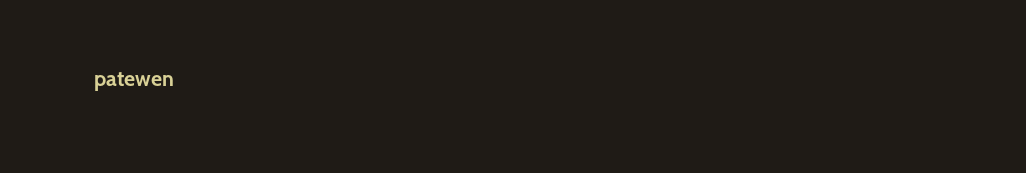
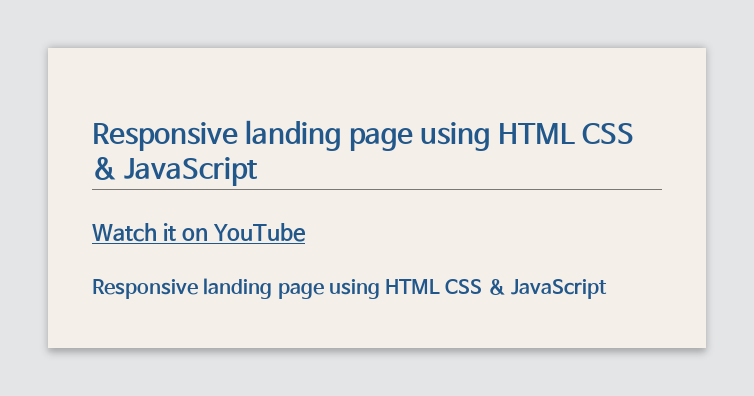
[94,72,174,91] patewen -> [92,120,635,151] [92,157,258,186] [92,223,306,242] [92,278,607,299] Responsive landing page using HTML CSS & JavaScript // Watch it on YouTube // Responsive landing page using HTML CSS & JavaScript

